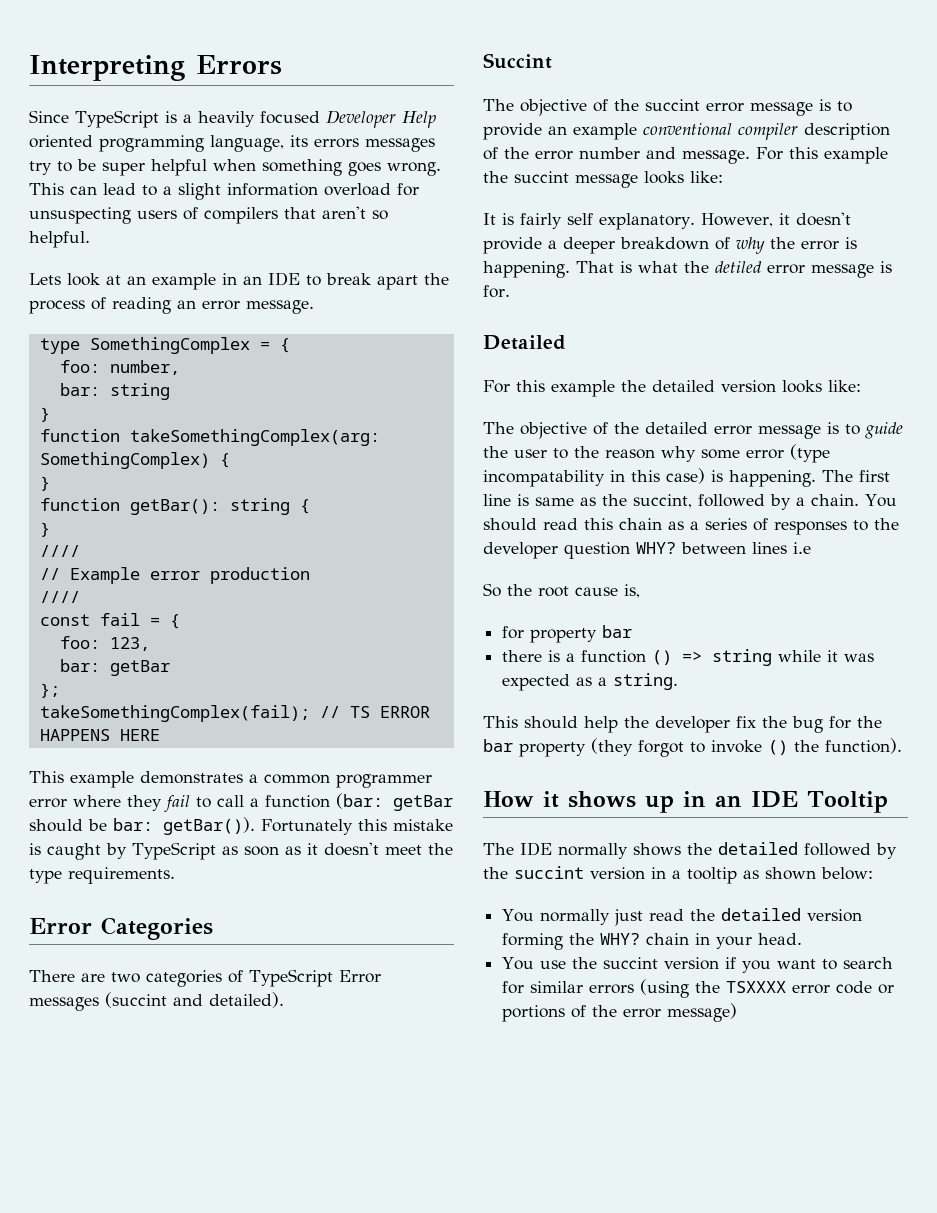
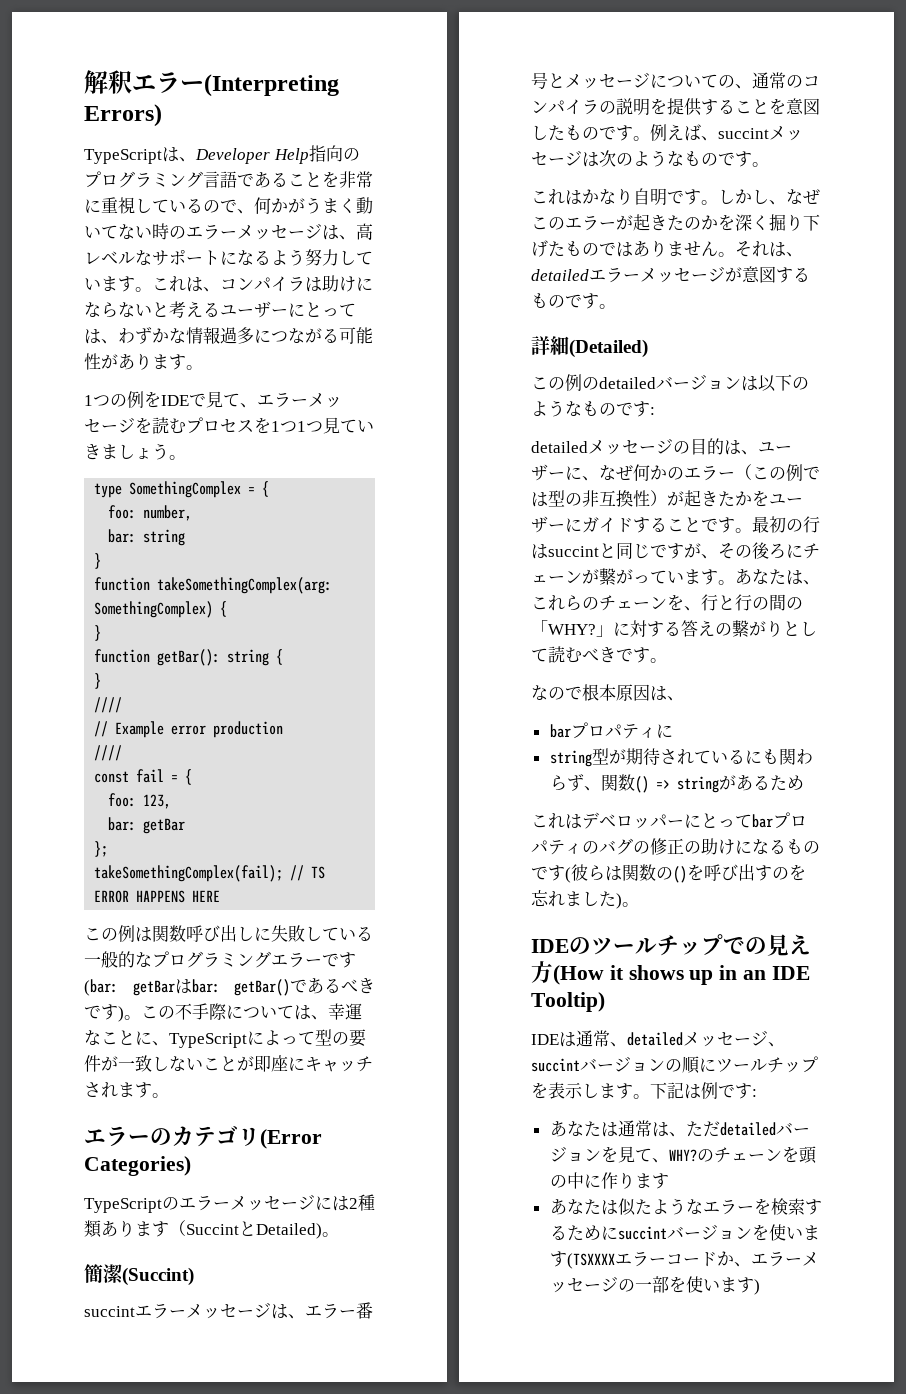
[29,55,282,81] [29,110,436,128] [29,135,435,152] [29,159,441,176] [29,183,419,200] [29,206,388,224] [29,231,90,248] [29,272,449,290] [29,297,314,314] Interpreting Errors // Since TypeScript is a heavily focused Developer Help oriented programming language, its errors messages try to be super helpful when something goes wrong. This can lead to a slight information overload for unsuspecting users of compilers that aren't so helpful. // Lets look at an example in an IDE to break apart the process of reading an error message. -> [84,70,339,97] [84,104,162,127] [84,145,360,164] [84,171,373,188] [84,197,373,214] [84,223,373,240] [84,249,373,266] [84,275,373,292] [84,301,356,318] [84,327,373,344] [84,353,203,370] [84,391,342,408] [84,417,374,434] [84,443,186,460] 解釈エラー(Interpreting Errors) // TypeScriptは、Developer Help指向のプログラミング言語であることを非常に重視しているので、何かがうまく動いてない時のエラーメッセージは、高レベルなサポートになるよう努力しています。これは、コンパイラは助けにならないと考えるユーザーにとっては、わずかな情報過多につながる可能性があります。 // 1つの例をIDEで見て、エラーメッセージを読むプロセスを1つ1つ見ていきましょう。
[29,771,432,788] [29,793,453,812] [29,817,453,835] [29,842,453,860] [29,867,175,884] [29,917,213,940] [29,969,381,987] [29,992,284,1011] [483,53,552,69] [483,99,852,116] [483,123,890,140] [483,147,888,164] [483,171,723,188] [483,212,851,230] [483,237,857,254] [483,261,892,278] [483,285,510,298] [483,335,566,350] [483,380,861,397] [483,422,903,439] [483,444,830,463] [483,468,890,487] [483,494,897,510] [483,518,899,535] [483,542,811,559] [483,583,640,598] [502,625,633,643] [502,649,875,666] [502,673,679,691] [483,716,882,733] [483,738,902,757] [483,791,534,807] This example demonstrates a common programmer error where they fail to call a function (bar: getBar should be bar: getBar()). Fortunately this mistake is caught by TypeScript as soon as it doesn't meet the type requirements. // Error Categories // There are two categories of TypeScript Error messages (succint and detailed). // Succint // The objective of the succint error message is to provide an example conventional compiler description of the error number and message. For this example the succint message looks like: // It is fairly self explanatory. However, it doesn't provide a deeper breakdown of why the error is happening. That is what the detiled error message is for. // Detailed // For this example the detailed version looks like: // The objective of the detailed error message is to guide the user to the reason why some error (type incompatability in this case) is happening. The first line is same as the succint, followed by a chain. You should read this chain as a series of responses to the developer question WHY? between lines i.e // So the root cause is, // for property bar // there is a function () => string while it was expected as a string. // This should help the developer fix the bug for the bar property (they forgot to invoke () the function). // How -> [84,925,373,942] [84,951,356,968] [84,978,375,996] [84,1003,362,1022] [84,1029,366,1048] [84,1055,373,1072] [84,1082,169,1098] [84,1125,322,1149] [84,1156,191,1176] [84,1194,375,1213] [84,1220,339,1239] [84,1264,194,1286] [84,1302,373,1319] [531,72,820,89] [531,98,820,116] [531,124,803,141] [531,150,769,167] [531,188,820,206] [531,214,820,231] [531,240,803,257] [531,266,810,283] [531,293,616,309] [531,336,648,358] [531,374,809,392] [531,400,655,417] [531,438,792,455] [531,464,820,481] [531,490,803,507] [531,516,820,533] [531,542,820,559] [531,568,820,585] [531,594,803,611] [531,620,817,637] [531,646,667,663] [531,684,684,701] [549,722,673,739] [549,748,813,767] [549,774,804,793] [531,812,807,829] [531,838,820,855] [531,864,806,883] [531,890,639,909] [531,934,811,956] [531,961,604,985] この例は関数呼び出しに失敗している一般的なプログラミングエラーです(bar: getBarはbar: getBar()であるべきです)。この不手際については、幸運なことに、TypeScriptによって型の要件が一致しないことが即座にキャッチされます。 // エラーのカテゴリ(Error Categories) // TypeScriptのエラーメッセージには2種類あります（SuccintとDetailed)。 // 簡潔(Succint) // succintエラーメッセージは、エラー番号とメッセージについての、通常のコンパイラの説明を提供することを意図したものです。例えば、succintメッセージは次のようなものです。 // これはかなり自明です。しかし、なぜこのエラーが起きたのかを深く掘り下げたものではありません。それは、detailedエラーメッセージが意図するものです。 // 詳細(Detailed) // この例のdetailedバージョンは以下のようなものです: // detailedメッセージの目的は、ユーザーに、なぜ何かのエラー（この例では型の非互換性）が起きたかをユーザーにガイドすることです。最初の行はsuccintと同じですが、その後ろにチェーンが繋がっています。あなたは、これらのチェーンを、行と行の間の「WHY?」に対する答えの繋がりとして読むべきです。 // なので根本原因は、 // barプロパティに // string型が期待されているにも関わらず、関数() => stringがあるため // これはデベロッパーにとってbarプロパティのバグの修正の助けになるものです(彼らは関数の()を呼び出すのを忘れました)。 // IDEのツールチップでの見え方(How
[807,791,888,813] [483,842,897,859] [483,866,873,884] [502,908,863,926] [502,933,803,950] [502,957,894,973] [502,979,895,998] [502,1003,738,1022] Tooltip // The IDE normally shows the detailed followed by the succint version in a tooltip as shown below: // You normally just read the detailed version forming the WHY? chain in your head. // You use the succint version if you want to search for similar errors (using the TSXXXX error code or portions of the error message) -> [531,992,605,1012] [531,1030,785,1047] [531,1056,818,1074] [531,1082,757,1099] [549,1120,810,1137] [549,1146,817,1164] [549,1172,669,1189] [549,1198,822,1216] [549,1224,820,1241] [549,1251,819,1269] [549,1276,760,1295] Tooltip) // IDEは通常、detailedメッセージ、succintバージョンの順にツールチップを表示します。下記は例です: // あなたは通常は、ただdetailedバージョンを見て、WHY?のチェーンを頭の中に作ります // あなたは似たようなエラーを検索するためにsuccintバージョンを使います(TSXXXXエラーコードか、エラーメッセージの一部を使います)

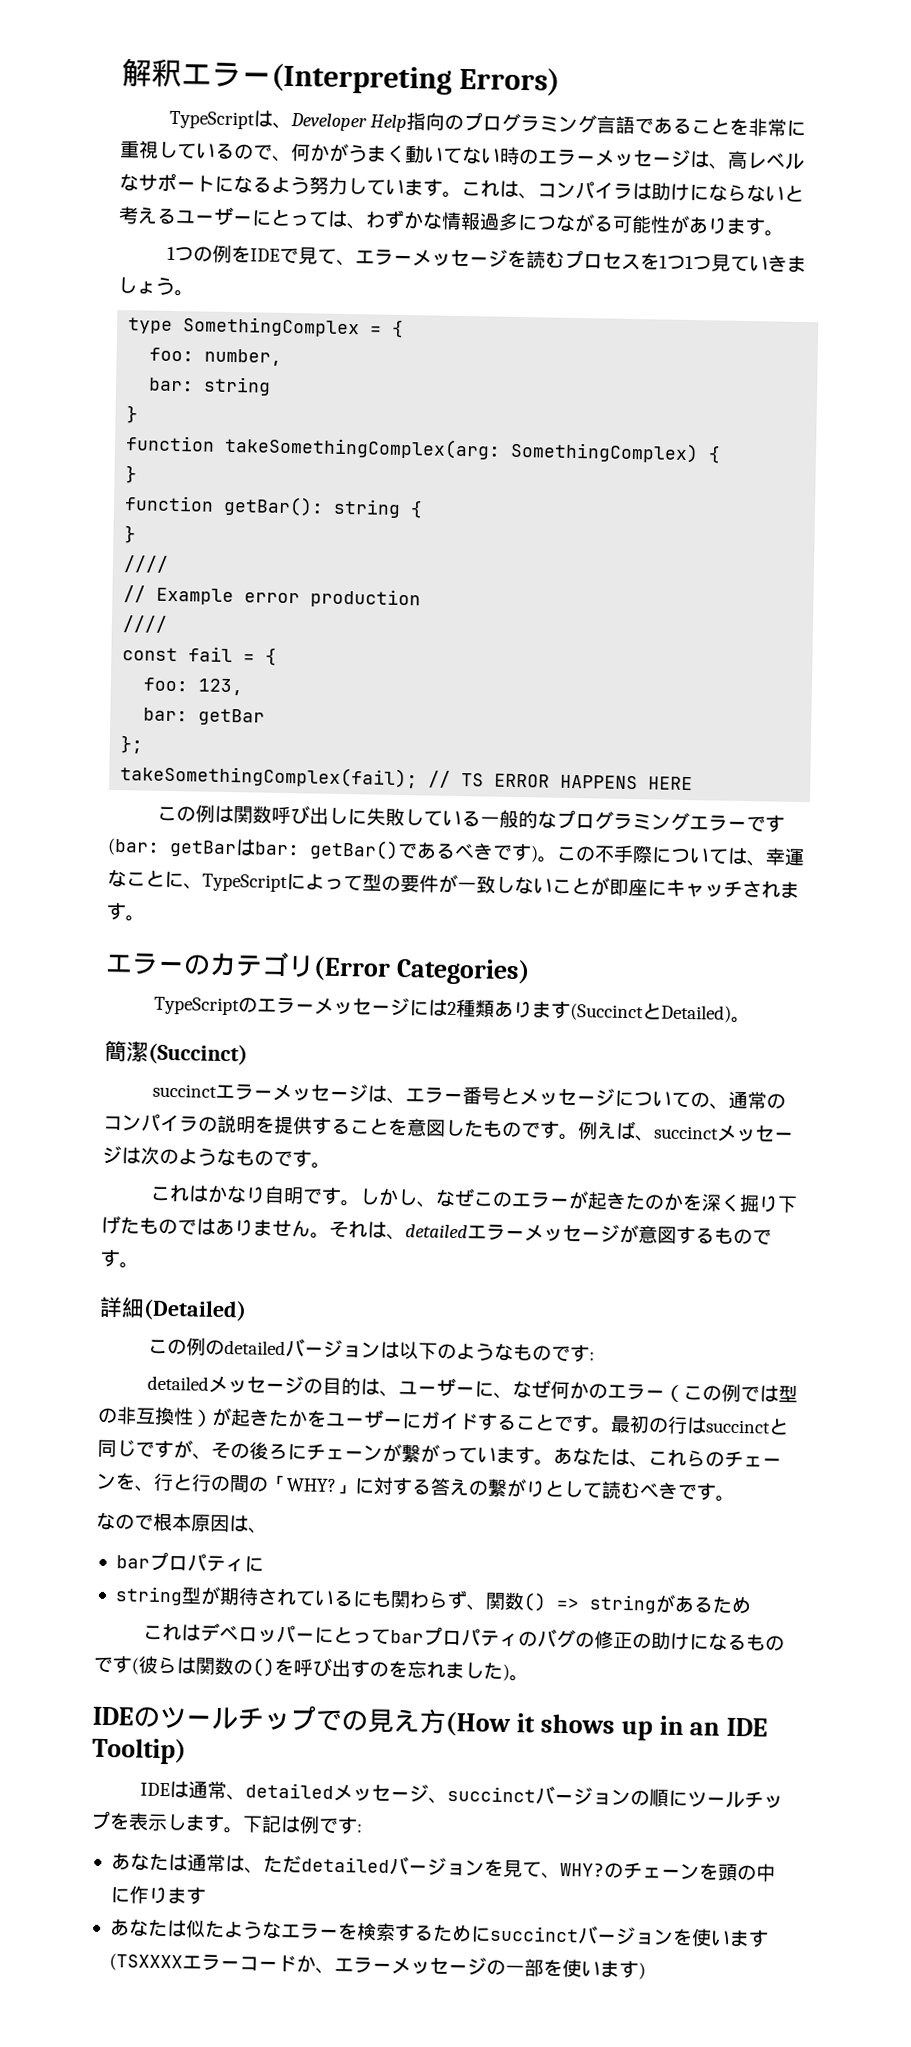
[169,1220,239,1236] （Succint -> [570,1003,645,1022] (Succinct
[122,1267,194,1286] [84,1306,135,1317] (Succint) // succint -> [148,1042,248,1066] [152,1083,218,1098] (Succinct) // succinct
[718,128,769,139] succint -> [654,1125,719,1140] succinct
[548,546,599,557] succint -> [705,1419,771,1434] succinct
[531,1058,580,1072] succint -> [447,1785,537,1803] succinct
[617,1226,667,1240] succint -> [488,1925,579,1943] succinct

